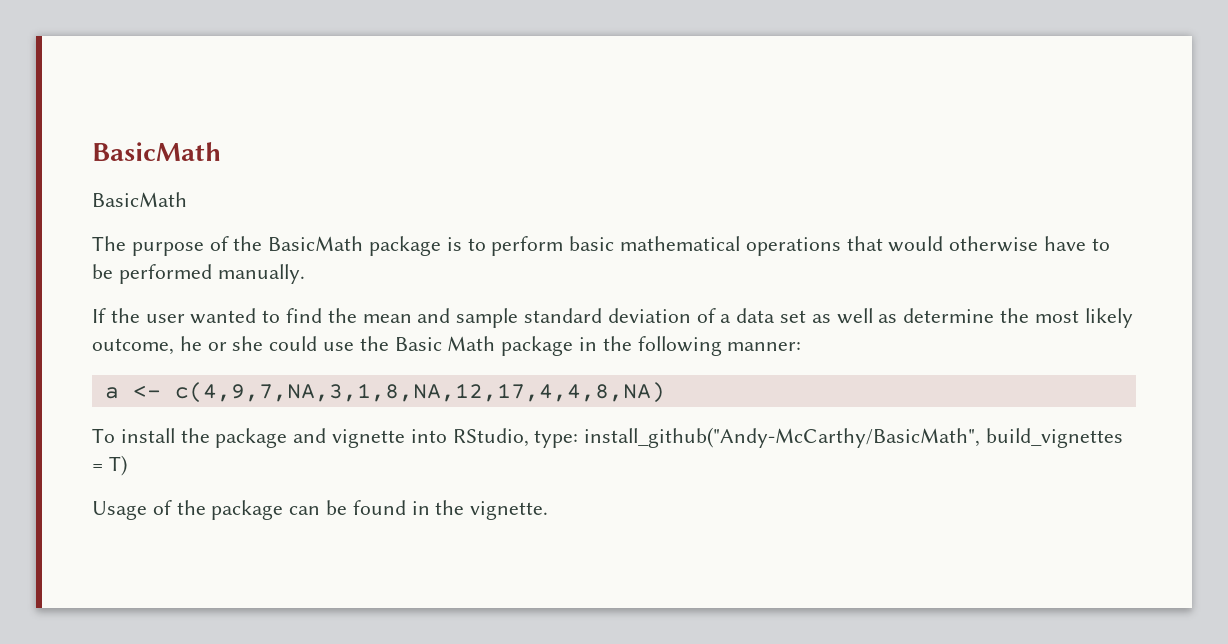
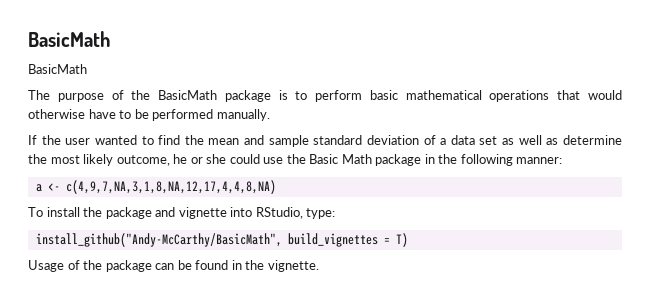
(579, 439) none -> (336, 213) //

